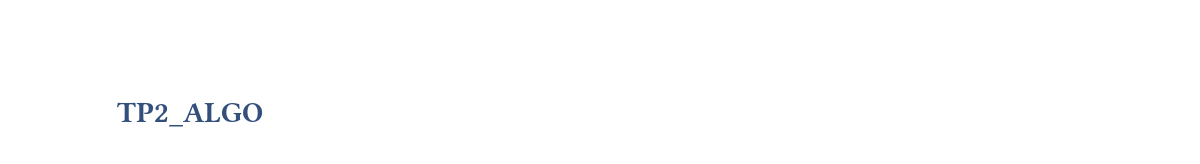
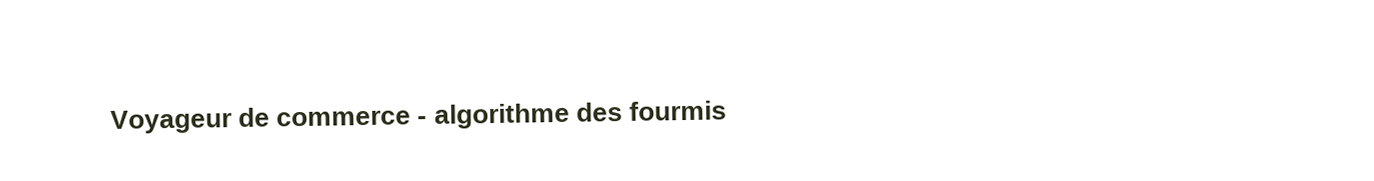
[117,102,263,127] TP2_ALGO -> [110,100,727,134] Voyageur de commerce - algorithme des fourmis

